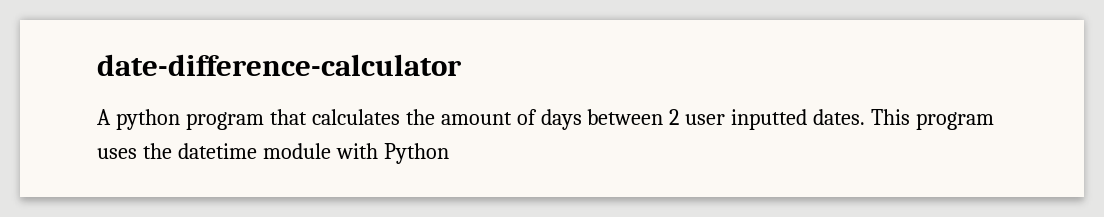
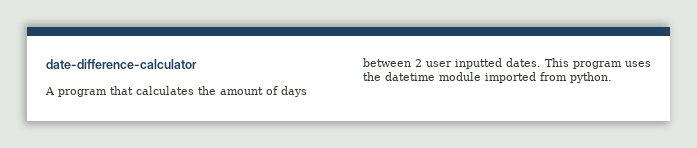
[115,109,180,130] python -> (55, 91) none
[335,143,449,164] with Python -> [485,72,612,83] imported from python.

